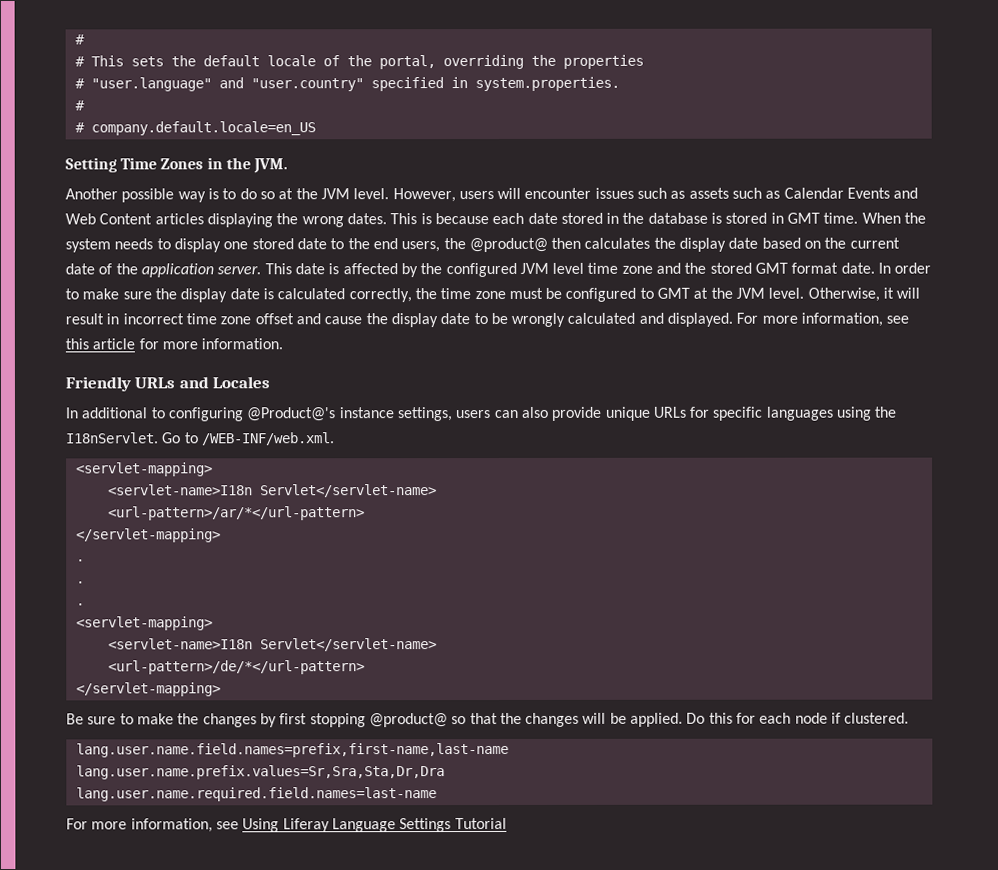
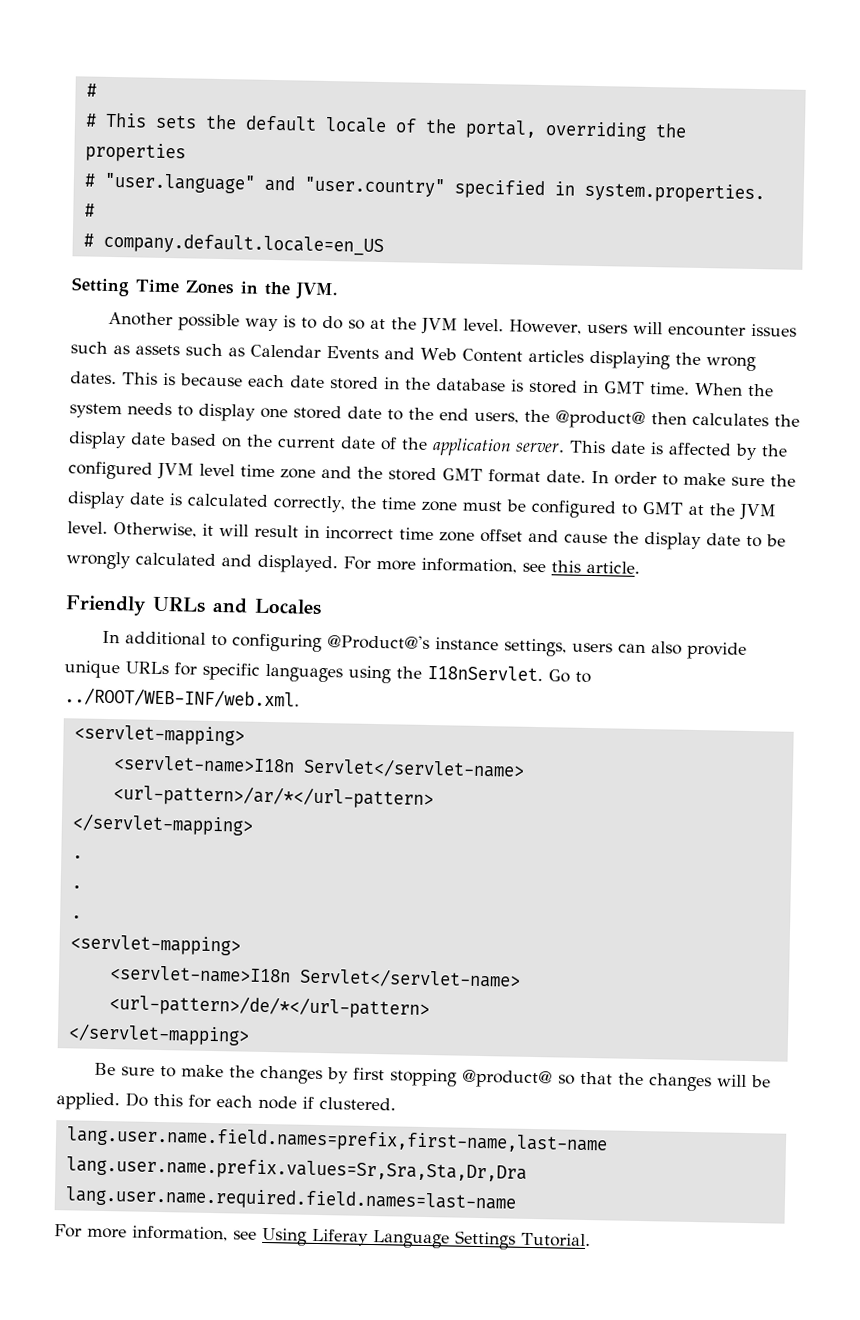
[92,338,284,350] article for more information. -> [586,560,640,574] article.
[200,432,335,446] /WEB-INF/web.xml. -> [64,687,300,709] ../ROOT/WEB-INF/web.xml.
[454,817,507,830] Tutorial -> [521,1232,591,1248] Tutorial.

